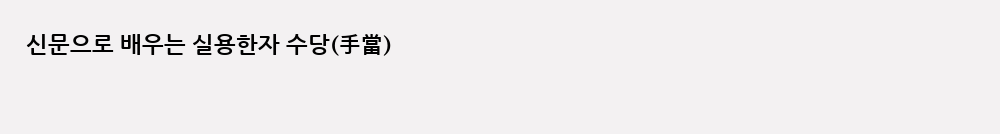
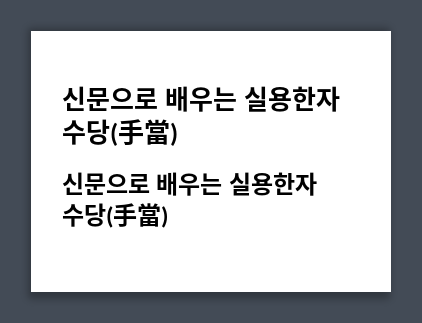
[26,34,393,56] 신문으로 배우는 실용한자 수당(手當) -> [62,86,341,112] [62,119,178,146] [62,172,317,196] [62,203,168,228] 신문으로 배우는 실용한자 수당(手當) // 신문으로 배우는 실용한자 수당(手當)

